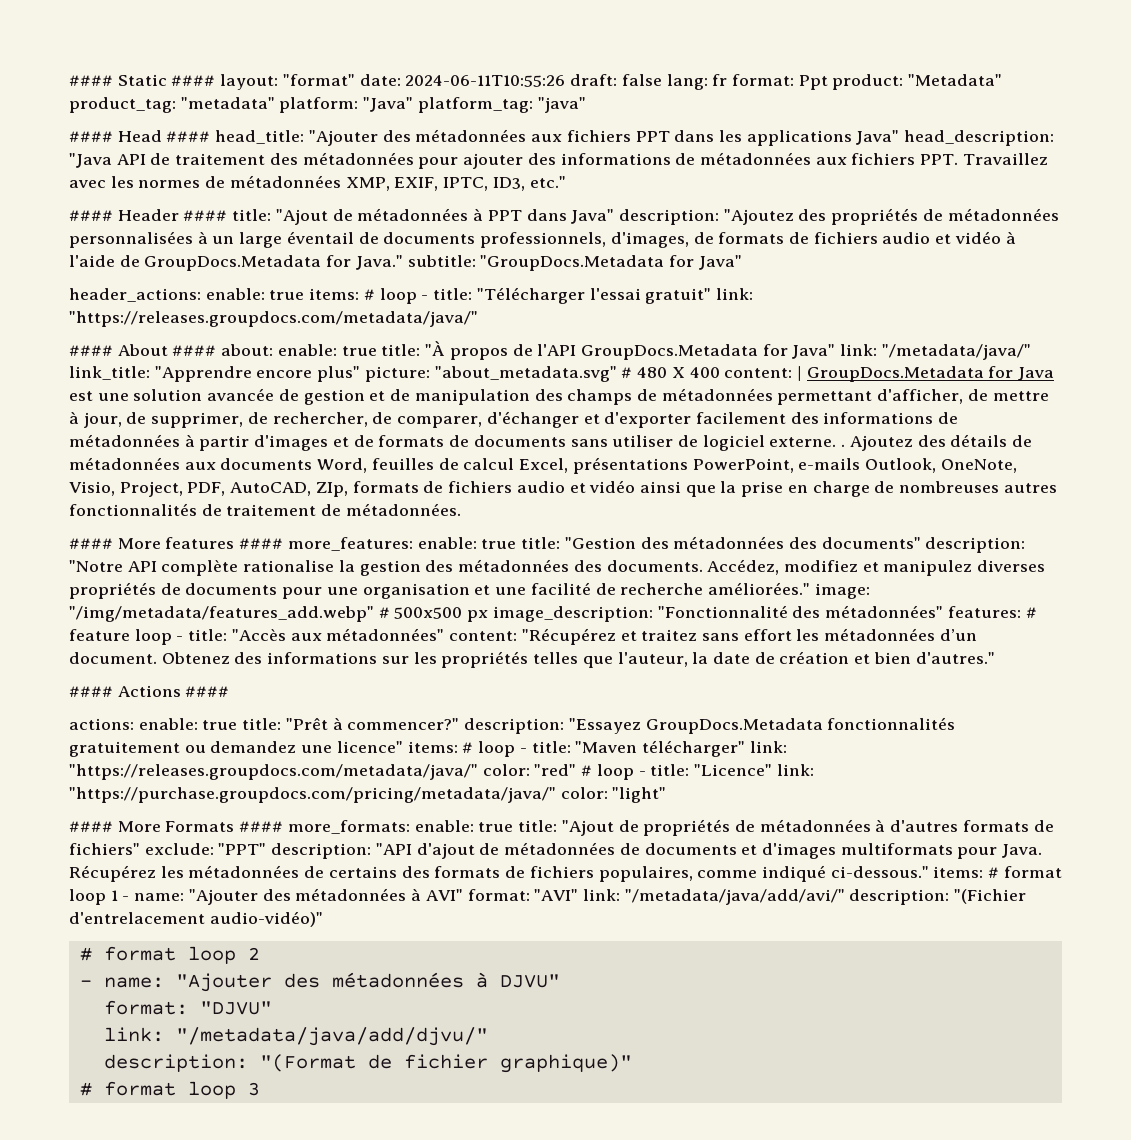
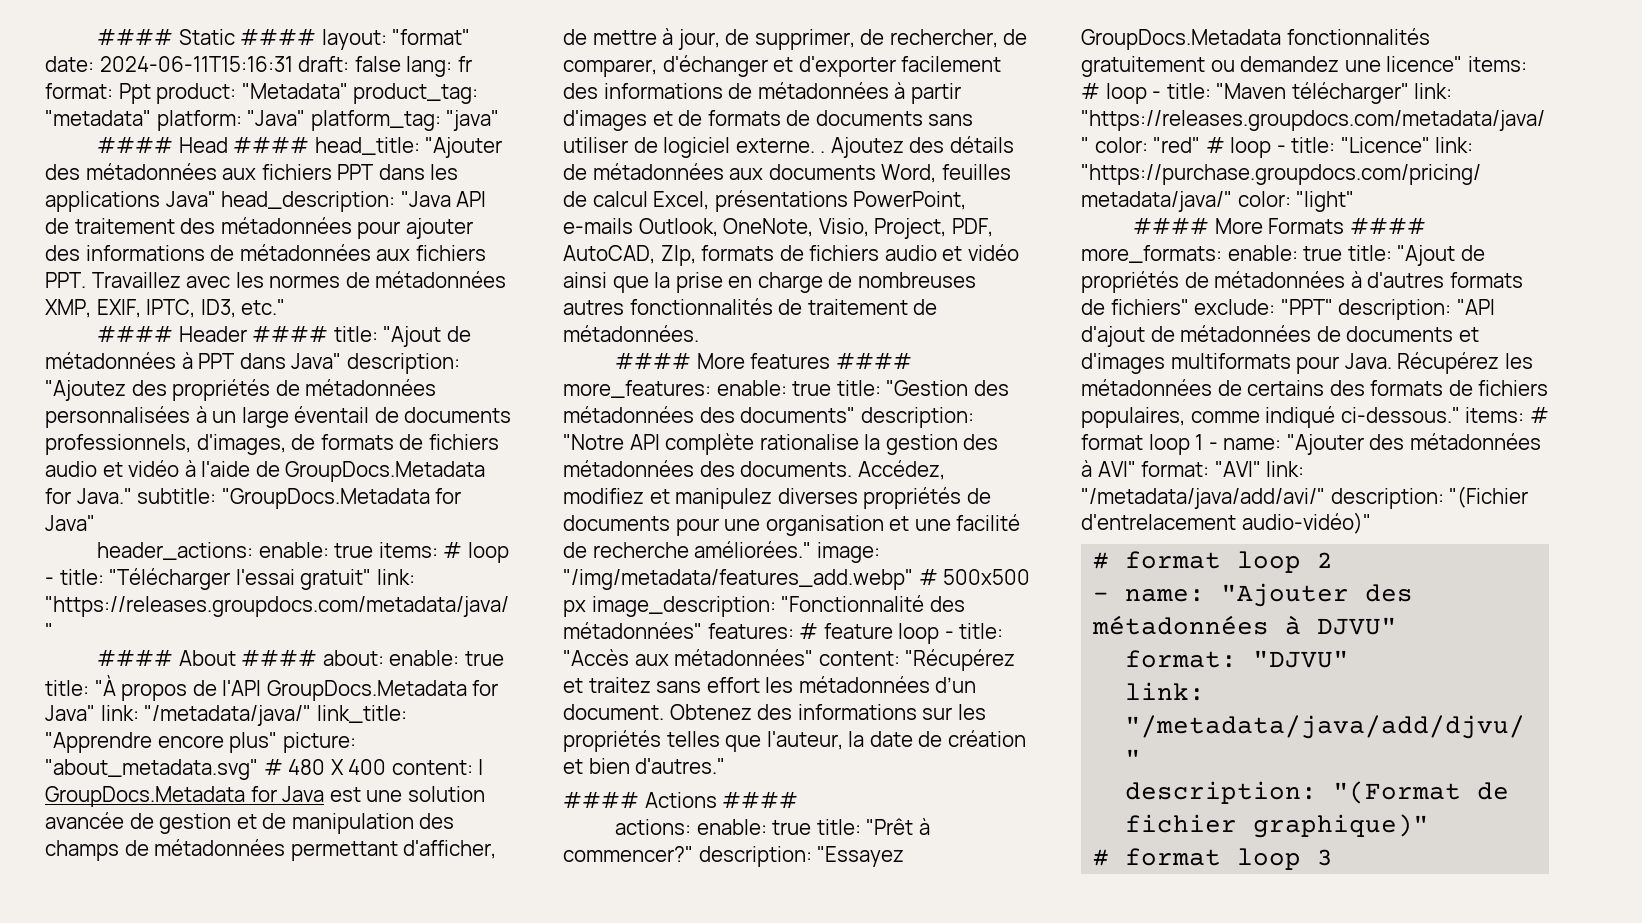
[405,75,566,87] 2024-06-11T10:55:26 -> [99,56,293,72] 2024-06-11T15:16:31

